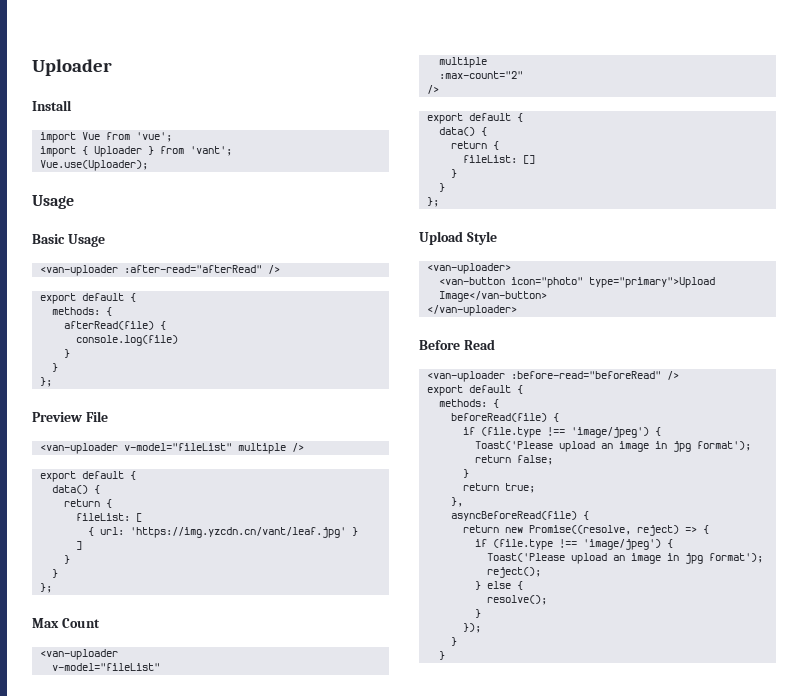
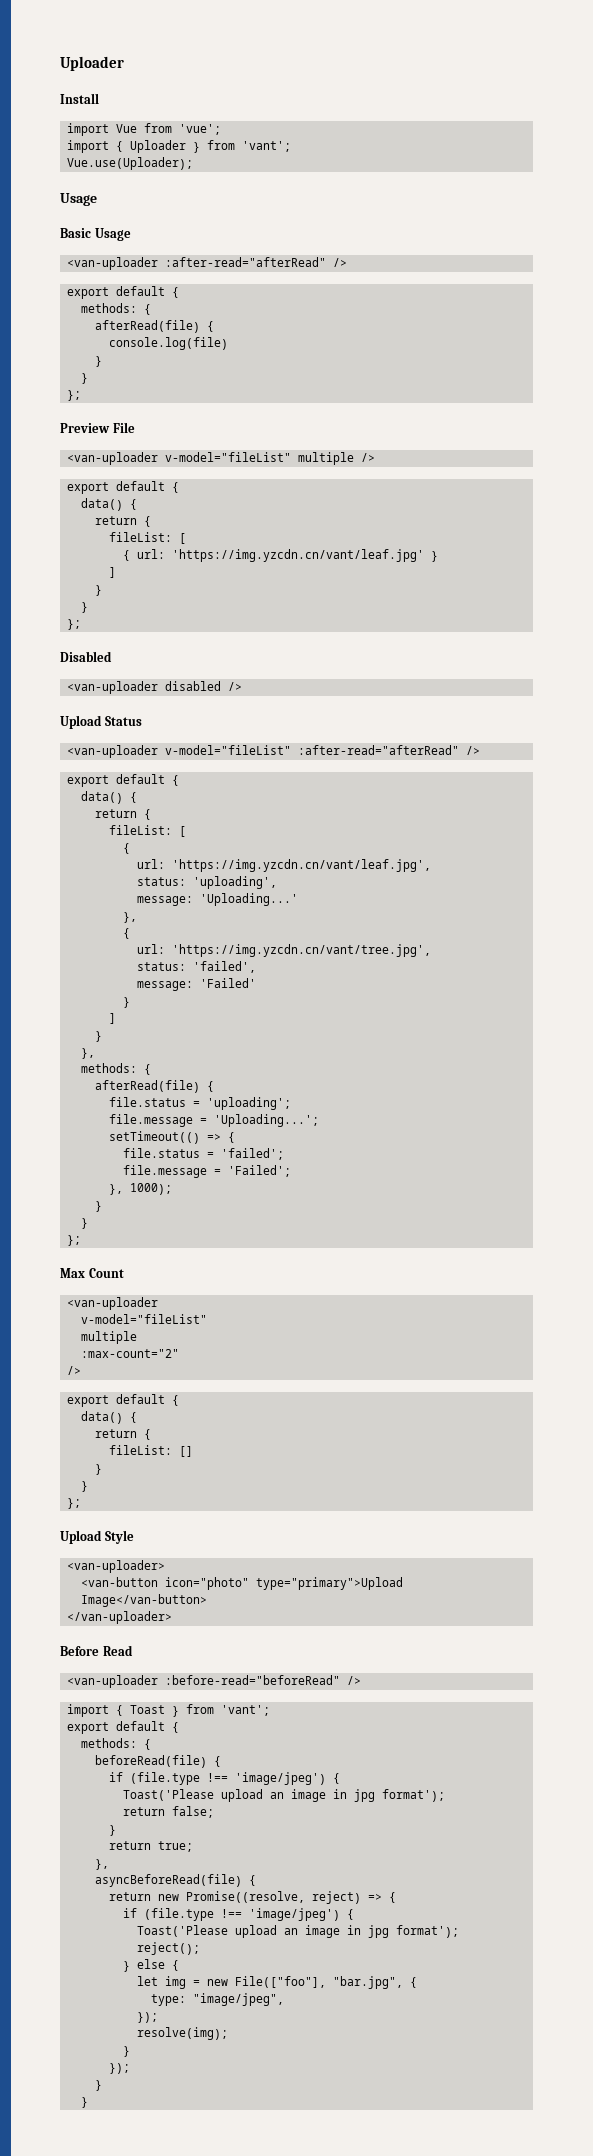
(52, 588) none -> [60,651,112,662] [67,681,243,694] [60,715,142,729] [67,745,481,758] [67,774,180,787] [81,791,138,804] [95,809,152,820] [109,825,187,837] [123,843,131,854] [137,859,432,872] [137,876,278,889] [137,893,299,906] [123,912,138,923] [123,928,131,939] [137,944,432,957] [137,961,257,973] [137,978,257,991] [123,997,131,1008] [109,1013,117,1024] [95,1031,103,1042] [81,1048,96,1059] [81,1063,152,1075] [95,1080,215,1093] [109,1097,292,1110] [109,1114,320,1127] [109,1131,236,1144] [123,1148,285,1160] [123,1165,292,1178] [109,1183,173,1195] [95,1201,103,1212] [81,1218,89,1229] [67,1235,82,1246] // Disabled // <van-uploader disabled /> // Upload Status // <van-uploader v-model="fileList" :after-read="afterRead" /> // export default { // data() { // return { // fileList: [ // { // url: 'https://img.yzcdn.cn/vant/leaf.jpg', // status: 'uploading', // message: 'Uploading...' // }, // { // url: 'https://img.yzcdn.cn/vant/tree.jpg', // status: 'failed', // message: 'Failed' // } // ] // } // }, // methods: { // afterRead(file) { // file.status = 'uploading'; // file.message = 'Uploading...'; // setTimeout(() => { // file.status = 'failed'; // file.message = 'Failed'; // }, 1000); // } // } // };
(679, 375) none -> [67,1704,271,1717] // import { Toast } from 'vant';
[486,595,547,605] resolve(); -> [137,1976,418,1989] [151,1993,285,2006] [137,2012,159,2023] [137,2027,229,2040] let img = new File(["foo"], "bar.jpg", { // type: "image/jpeg", // }); // resolve(img);

